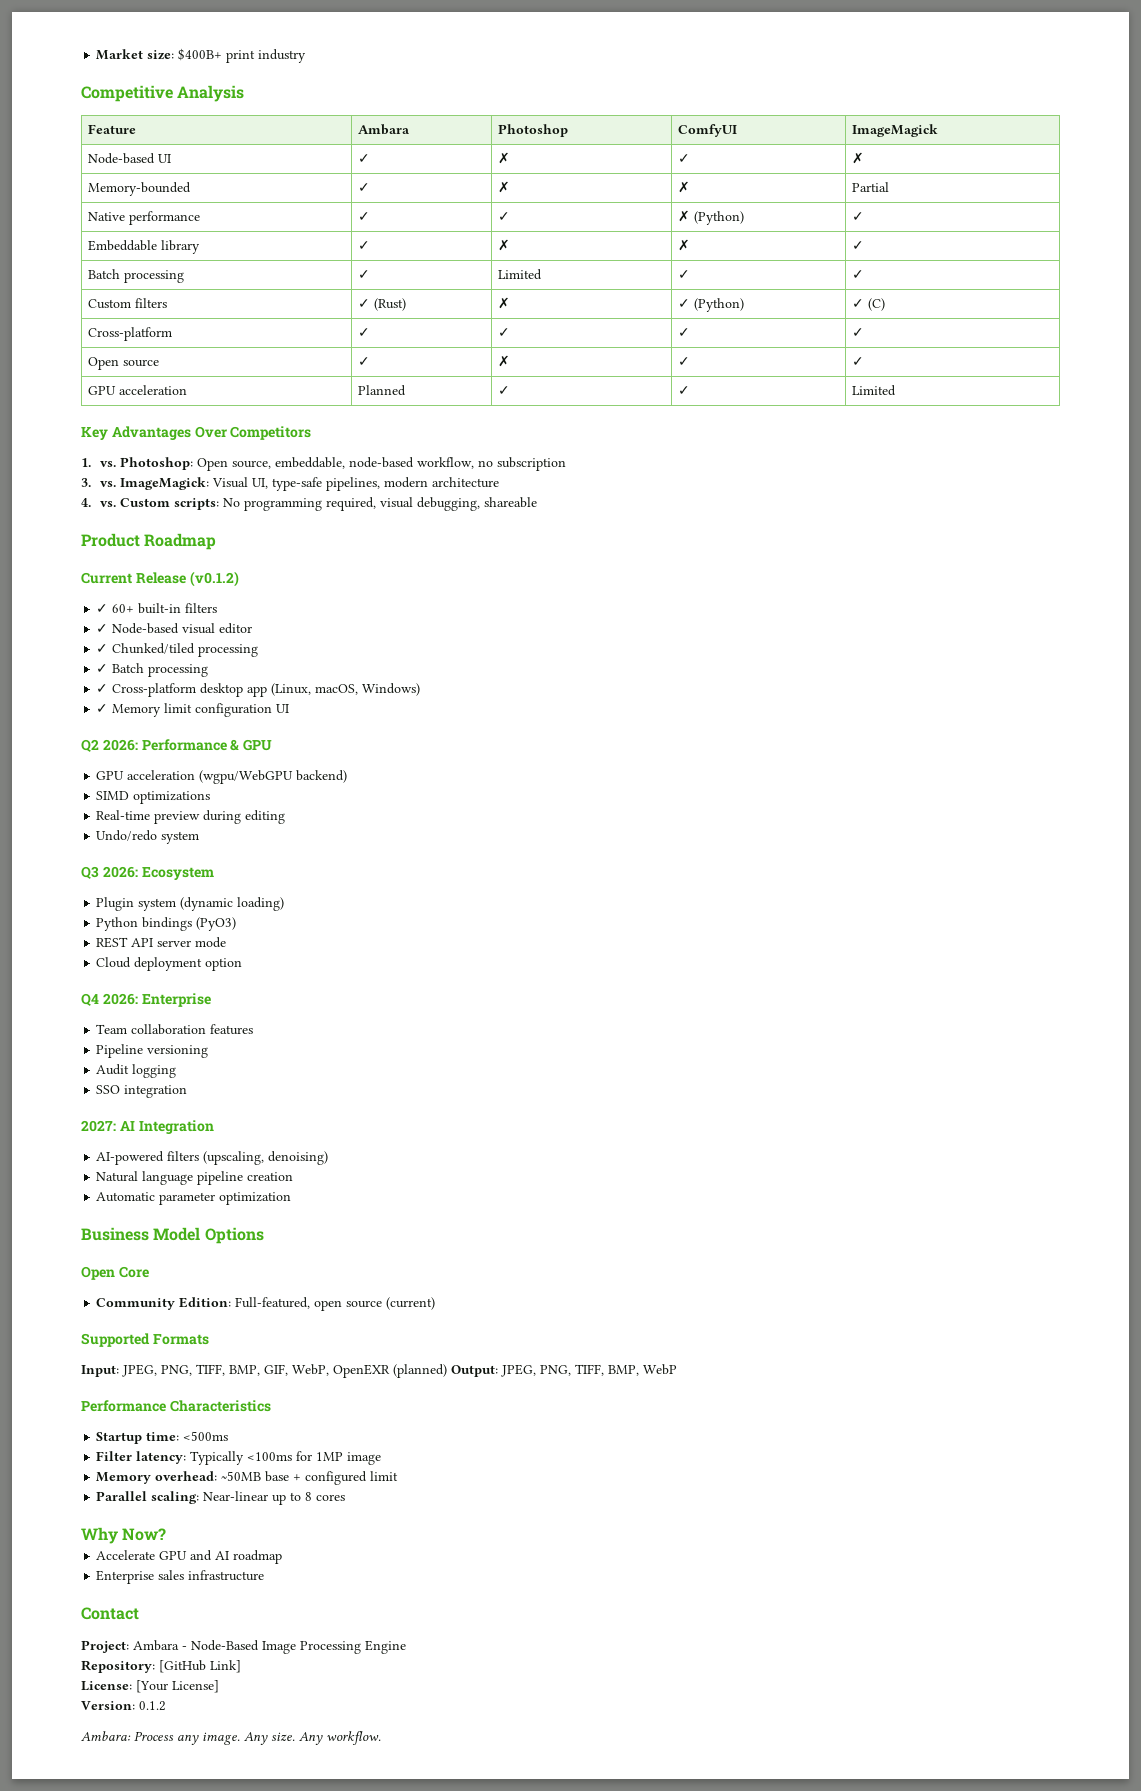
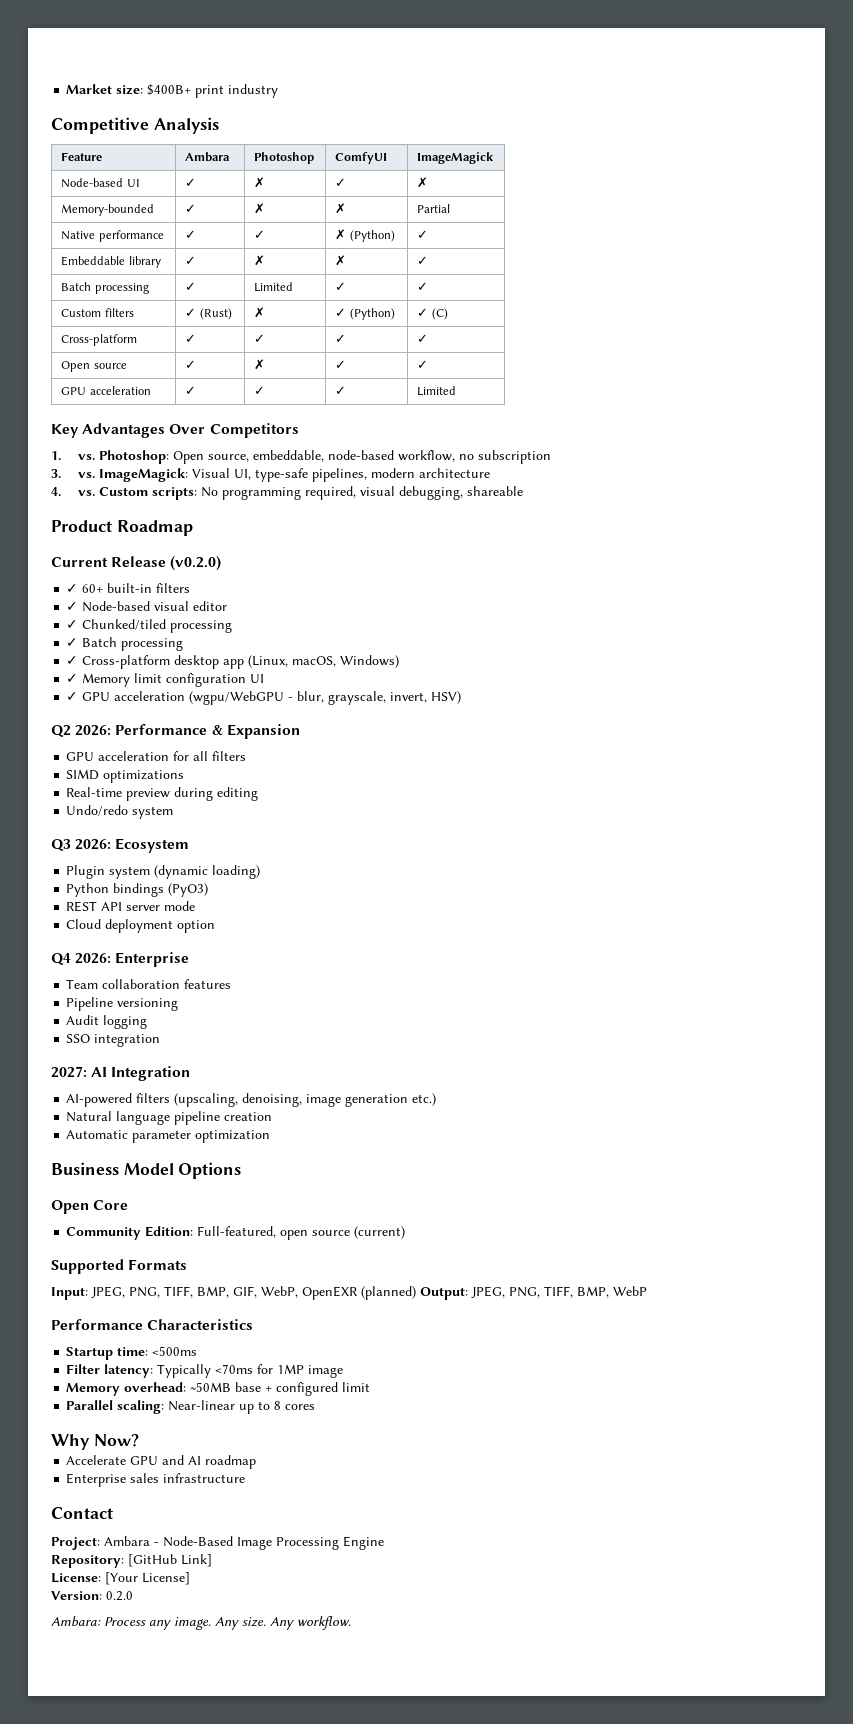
[358,385,407,396] Planned -> [185,386,197,395] ✓
[189,571,239,587] (v0.1.2) -> [170,556,222,571] (v0.2.0)
(290, 708) none -> [66,691,462,705] // ✓ GPU acceleration (wgpu/WebGPU - blur, grayscale, invert, HSV)
[243,739,273,751] [96,770,348,784] GPU // GPU acceleration (wgpu/WebGPU backend) -> [226,724,300,739] [66,751,247,761] Expansion // GPU acceleration for all filters
[268,1151,329,1165] denoising) -> [242,1093,437,1107] denoising, image generation etc.)
[247,1452,293,1461] <100ms -> [215,1364,254,1374] <70ms
[139,1701,166,1711] 0.1.2 -> [106,1591,133,1601] 0.2.0

